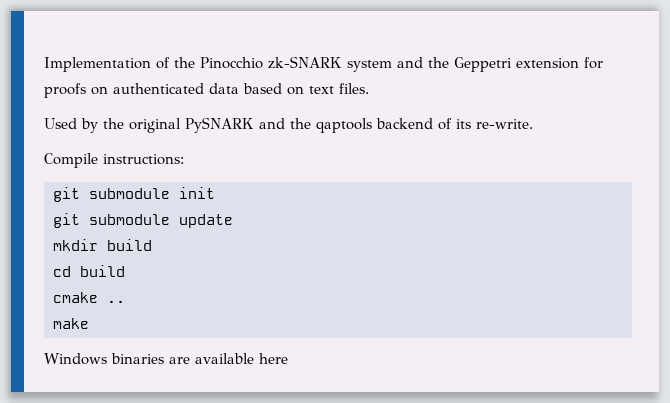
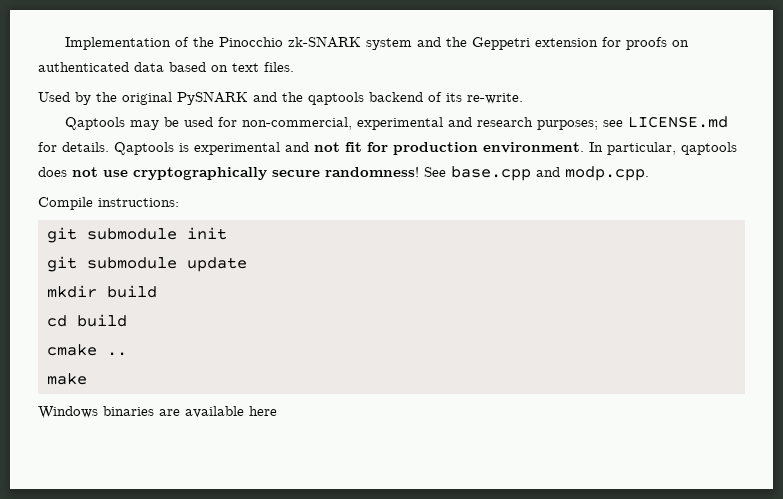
(533, 124) none -> [64,116,728,130] [38,142,737,155] [38,166,649,181] // Qaptools may be used for non-commercial, experimental and research purposes; see LICENSE.md for details. Qaptools is experimental and not fit for production environment. In particular, qaptools does not use cryptographically secure randomness! See base.cpp and modp.cpp.

